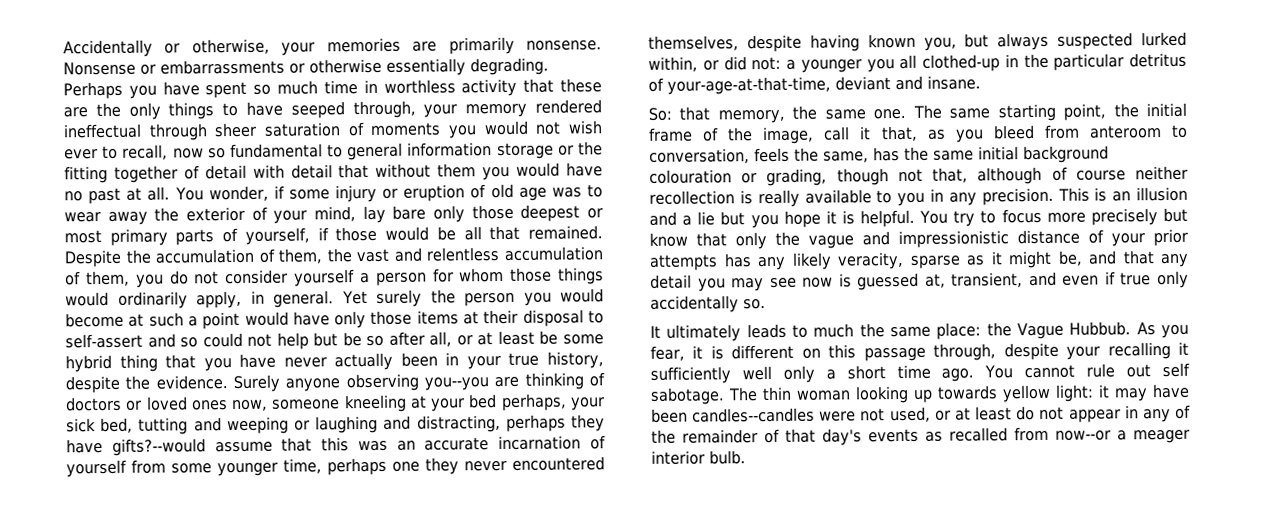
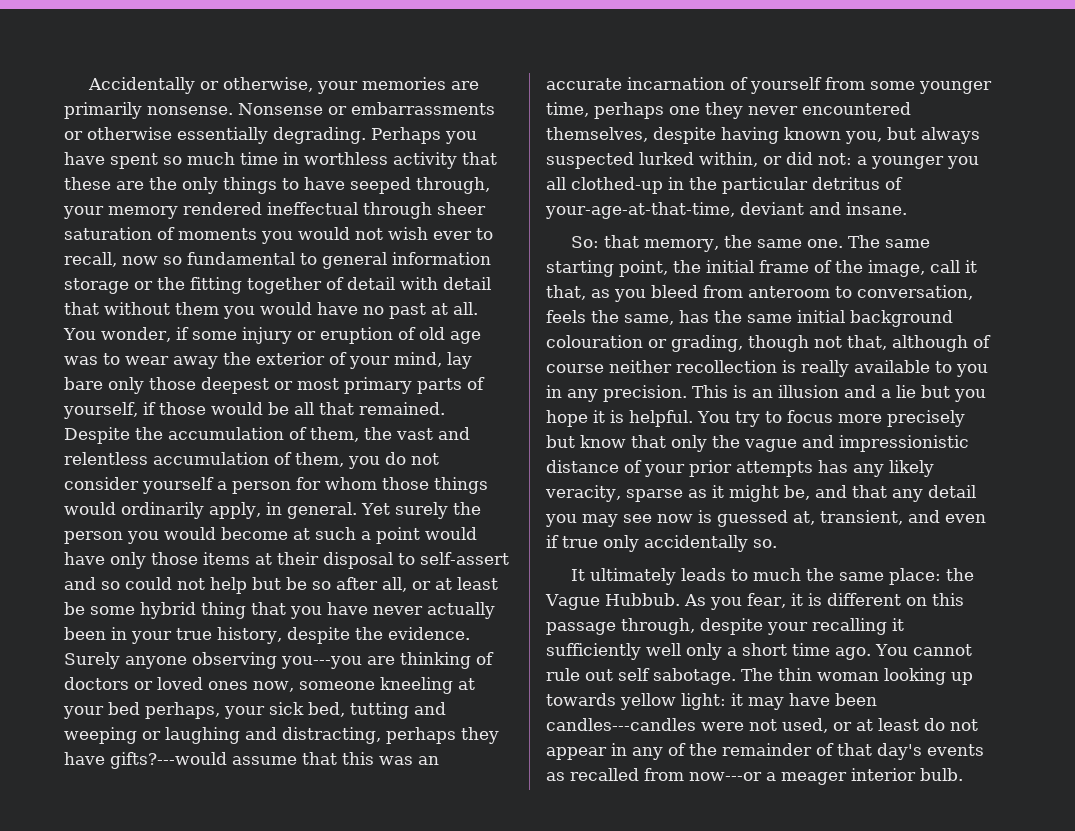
[424,377,489,391] you--you -> [281,656,362,669] you---you
[111,438,206,456] gifts?--would -> [110,752,227,769] gifts?---would
[692,407,816,423] candles--candles -> [546,718,696,731] candles---candles
[1055,430,1111,441] now--or -> [689,772,762,781] now---or

